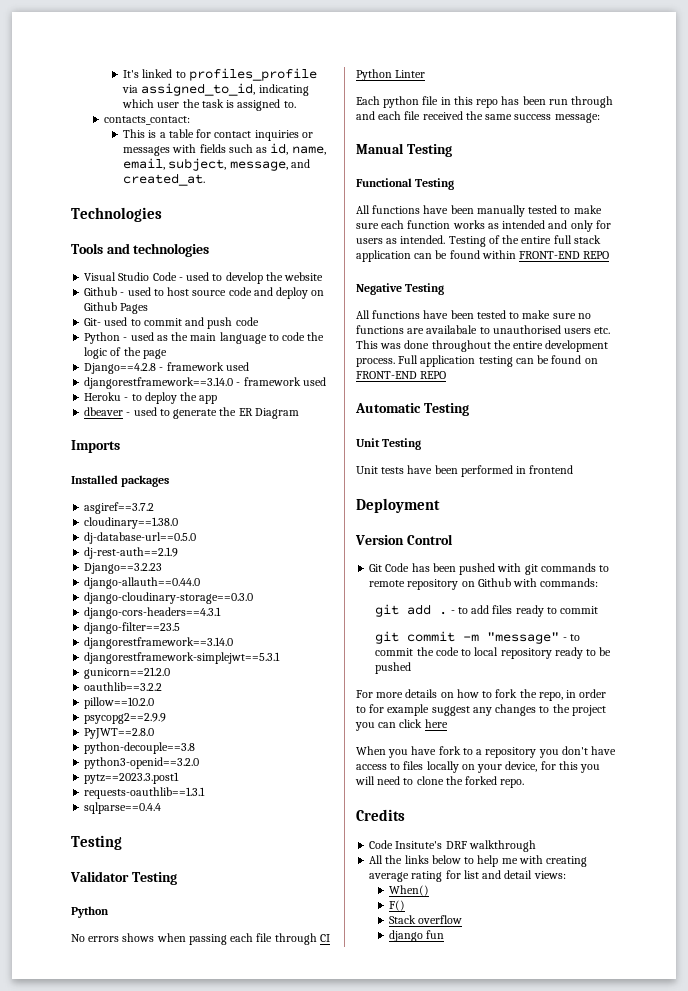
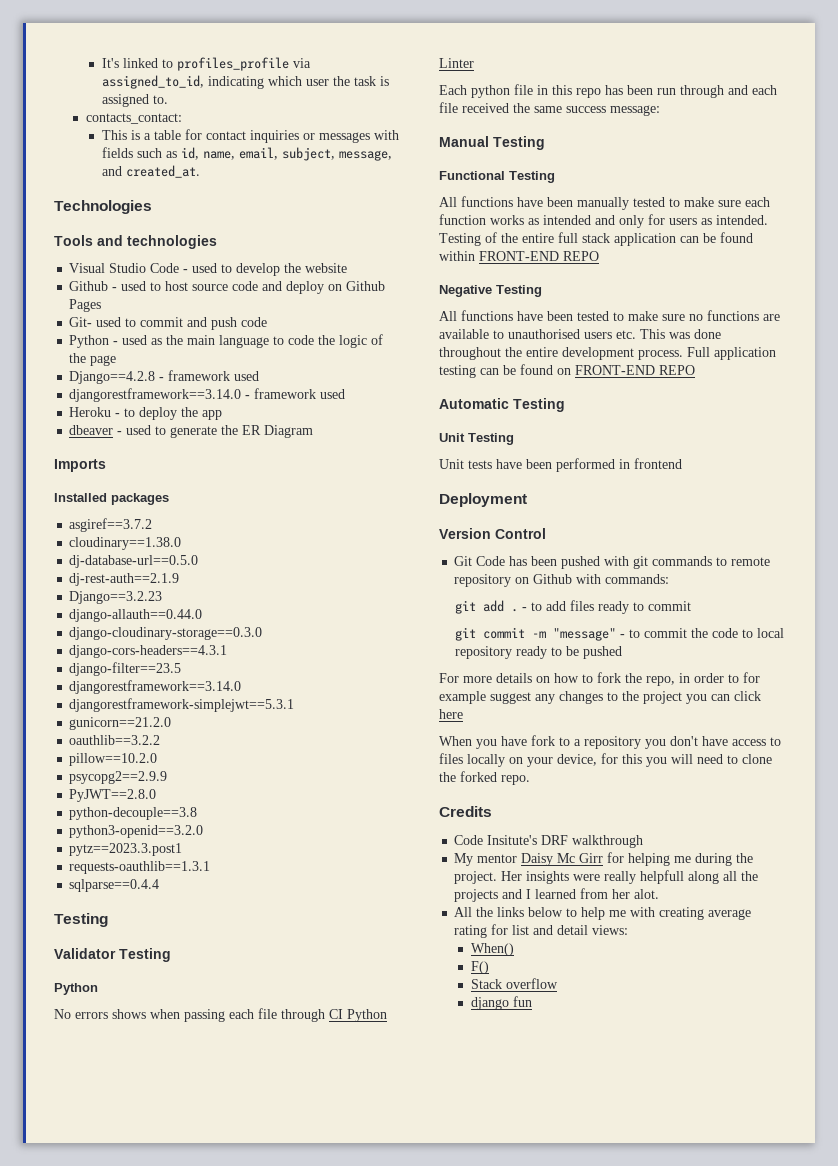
[426,325,478,334] availabale -> [439,329,489,339] available
(536, 846) none -> [454,852,754,866] [454,870,759,884] [454,888,660,902] // My mentor Daisy Mc Girr for helping me during the project. Her insights were really helpfull along all the projects and I learned from her alot.

